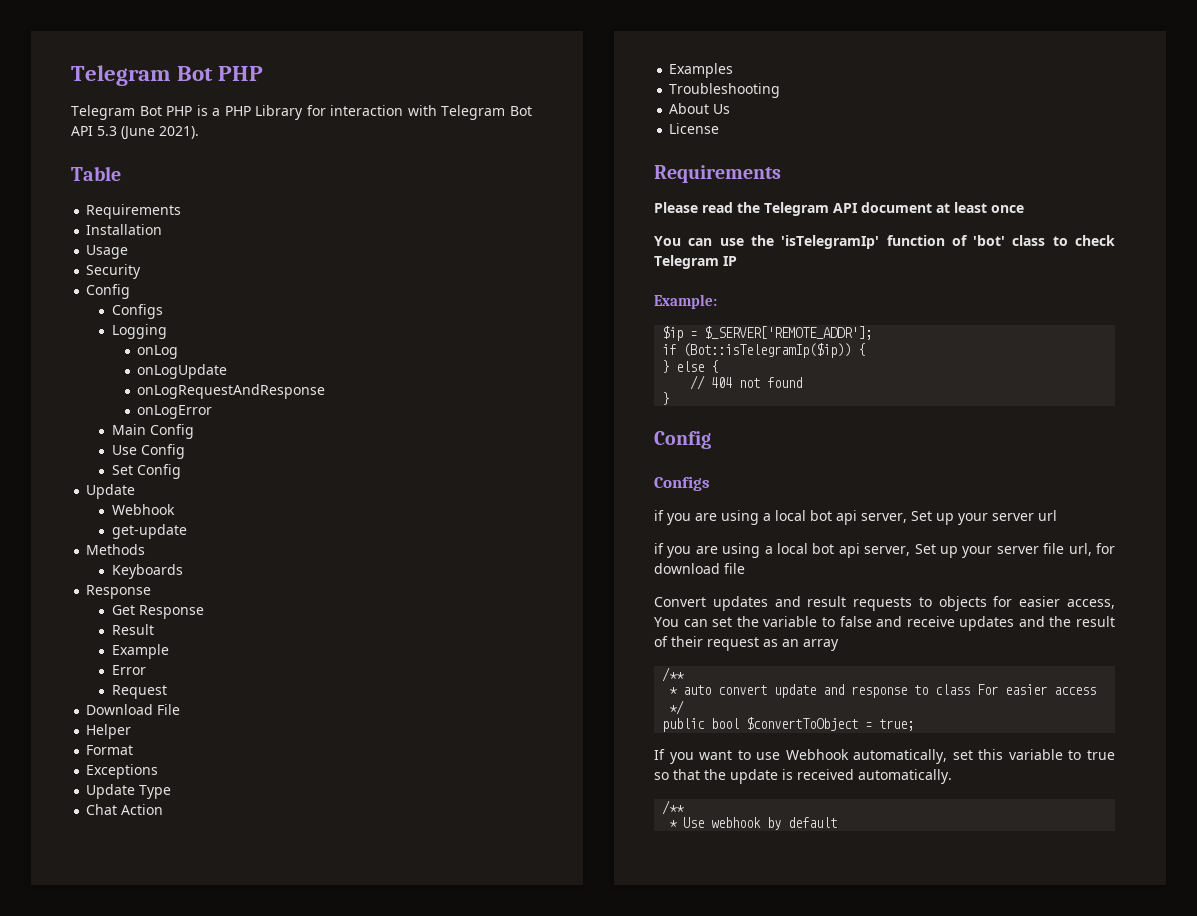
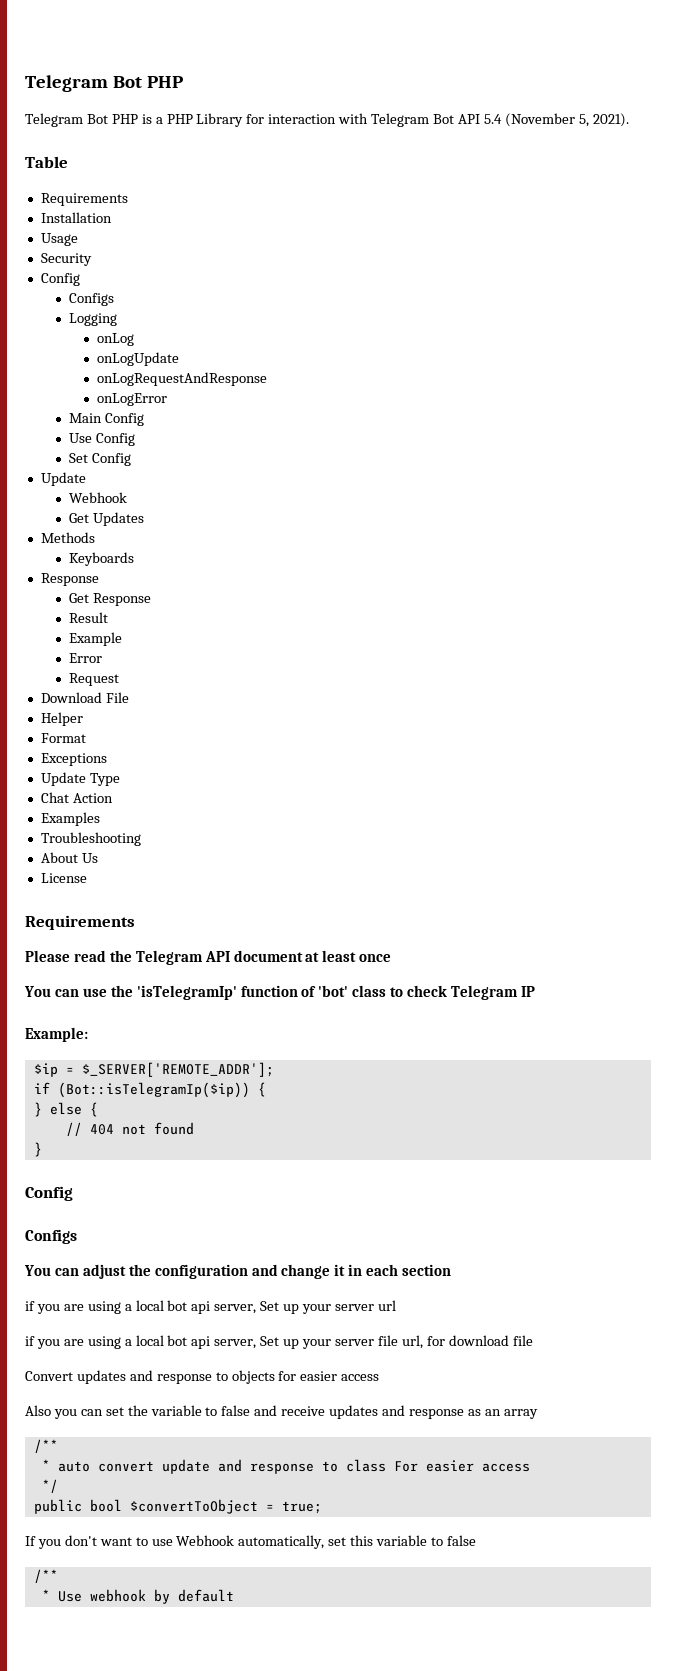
[97,126,155,140] 5.3 (June -> [483,113,589,127] 5.4 (November 5,
[111,524,187,539] get-update -> [69,512,144,526] Get Updates
(710, 483) none -> [24,1264,452,1279] // You can adjust the configuration and change it in each section
[807,596,913,611] result requests -> [156,1374,212,1384] response
[1067,599,1115,609] [654,617,679,627] access, You -> [341,1374,380,1381] [25,1405,77,1419] access // Also you
[1049,616,1115,627] [654,636,759,651] the result of their request -> [408,1409,464,1419] response
(694, 758) none -> [64,1535,97,1546] don't
[1087,750,1115,760] [654,769,952,784] true so that the update is received automatically. -> [446,1535,476,1546] false

